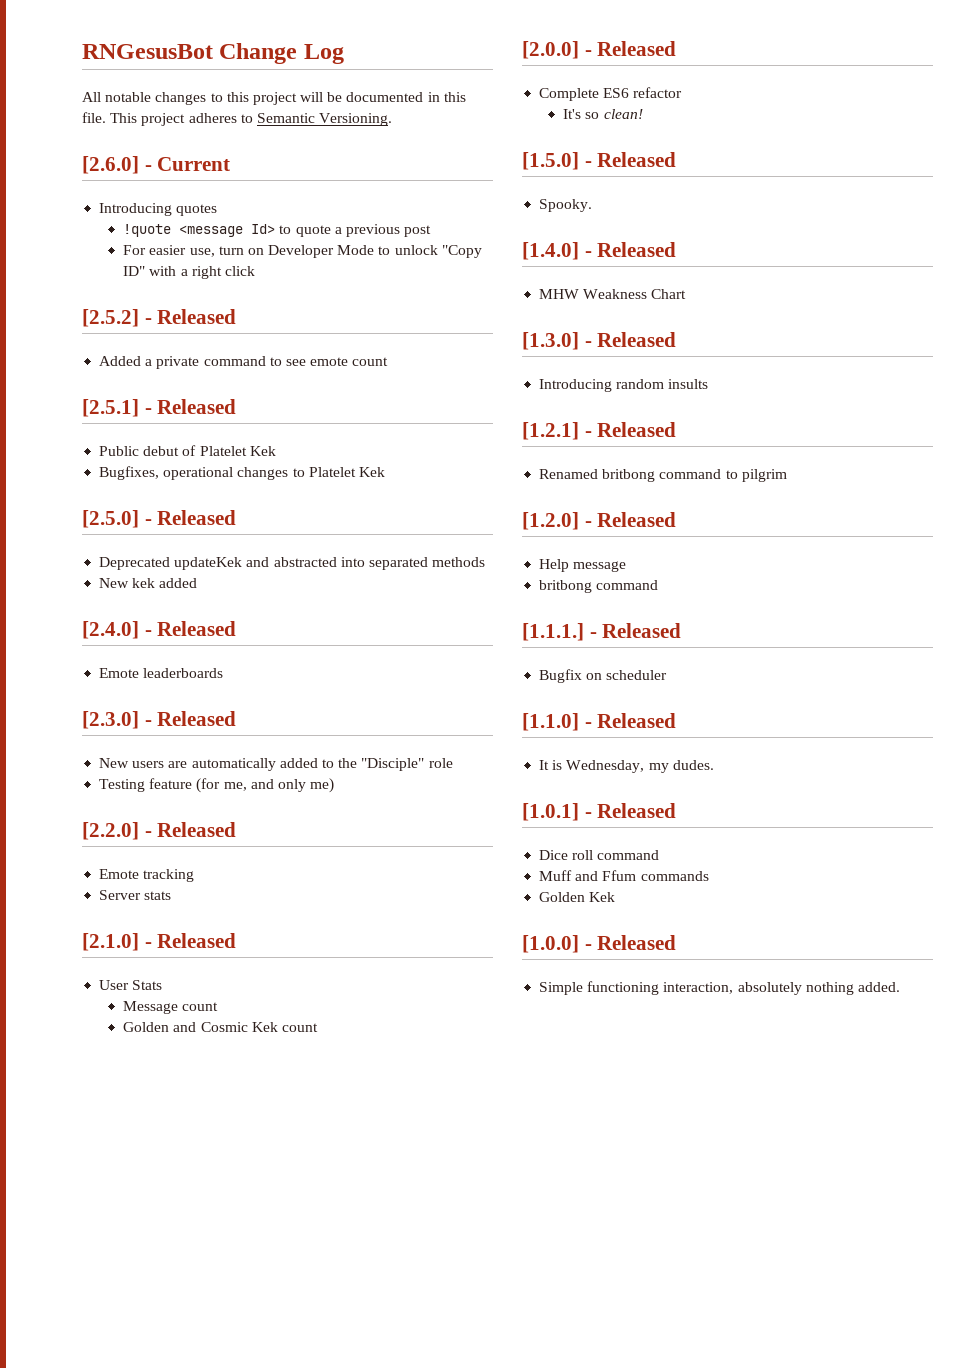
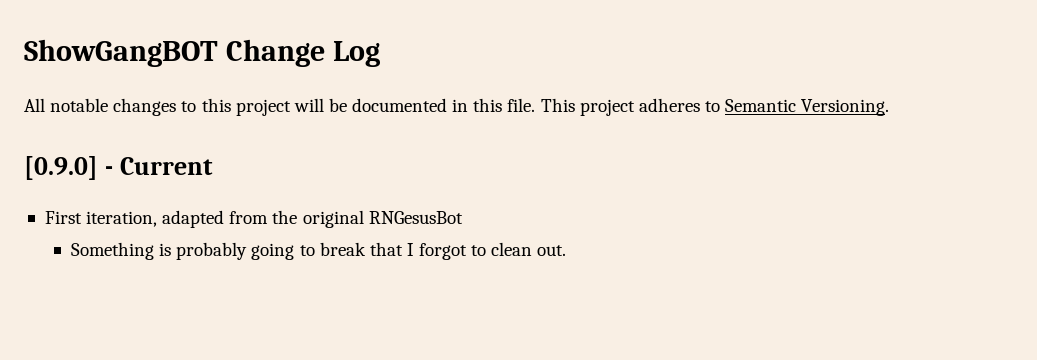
[82,44,213,59] RNGesusBot -> [24,39,218,67] ShowGangBOT
[82,156,139,174] [2.6.0] -> [24,156,98,180] [0.9.0]
[99,203,218,216] [123,224,432,237] [123,245,482,258] [123,266,255,279] [82,309,237,327] [99,356,389,369] [82,399,237,417] [99,445,276,456] [99,466,385,480] [82,510,237,528] [99,557,486,570] [99,578,198,588] [82,621,237,639] [99,668,224,678] [82,711,237,729] [99,758,453,771] [99,778,335,793] [82,822,237,840] [99,869,195,882] [99,890,172,900] [82,933,237,951] [99,980,163,990] [123,1001,219,1014] [123,1022,318,1032] [522,41,677,59] [539,87,683,101] [563,109,643,119] [522,152,677,170] [539,199,593,212] [522,242,677,260] [539,289,687,299] [522,332,677,350] [539,379,709,392] [522,422,677,440] [539,469,787,482] [522,512,677,530] [539,559,627,572] [539,580,659,593] [522,623,682,641] [539,669,668,683] [522,713,677,731] [539,760,714,773] [522,803,677,821] [539,850,660,860] [539,870,709,881] [539,892,616,902] [522,935,677,953] [539,981,900,995] Introducing quotes // !quote <message Id> to quote a previous post // For easier use, turn on Developer Mode to unlock "Copy ID" with a right click // [2.5.2] - Released // Added a private command to see emote count // [2.5.1] - Released // Public debut of Platelet Kek // Bugfixes, operational changes to Platelet Kek // [2.5.0] - Released // Deprecated updateKek and abstracted into separated methods // New kek added // [2.4.0] - Released // Emote leaderboards // [2.3.0] - Released // New users are automatically added to the "Disciple" role // Testing feature (for me, and only me) // [2.2.0] - Released // Emote tracking // Server stats // [2.1.0] - Released // User Stats // Message count // Golden and Cosmic Kek count // [2.0.0] - Released // Complete ES6 refactor // It's so clean! // [1.5.0] - Released // Spooky. // [1.4.0] - Released // MHW Weakness Chart // [1.3.0] - Released // Introducing random insults // [1.2.1] - Released // Renamed britbong command to pilgrim // [1.2.0] - Released // Help message // britbong command // [1.1.1.] - Released // Bugfix on scheduler // [1.1.0] - Released // It is Wednesday, my dudes. // [1.0.1] - Released // Dice roll command // Muff and Ffum commands // Golden Kek // [1.0.0] - Released // Simple functioning interaction, absolutely nothing added. -> [44,210,463,228] [70,242,567,260] First iteration, adapted from the original RNGesusBot // Something is probably going to break that I forgot to clean out.

